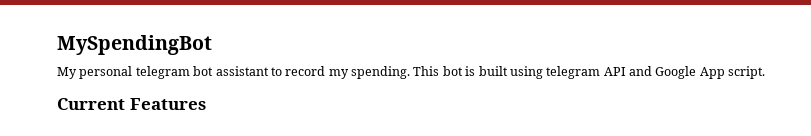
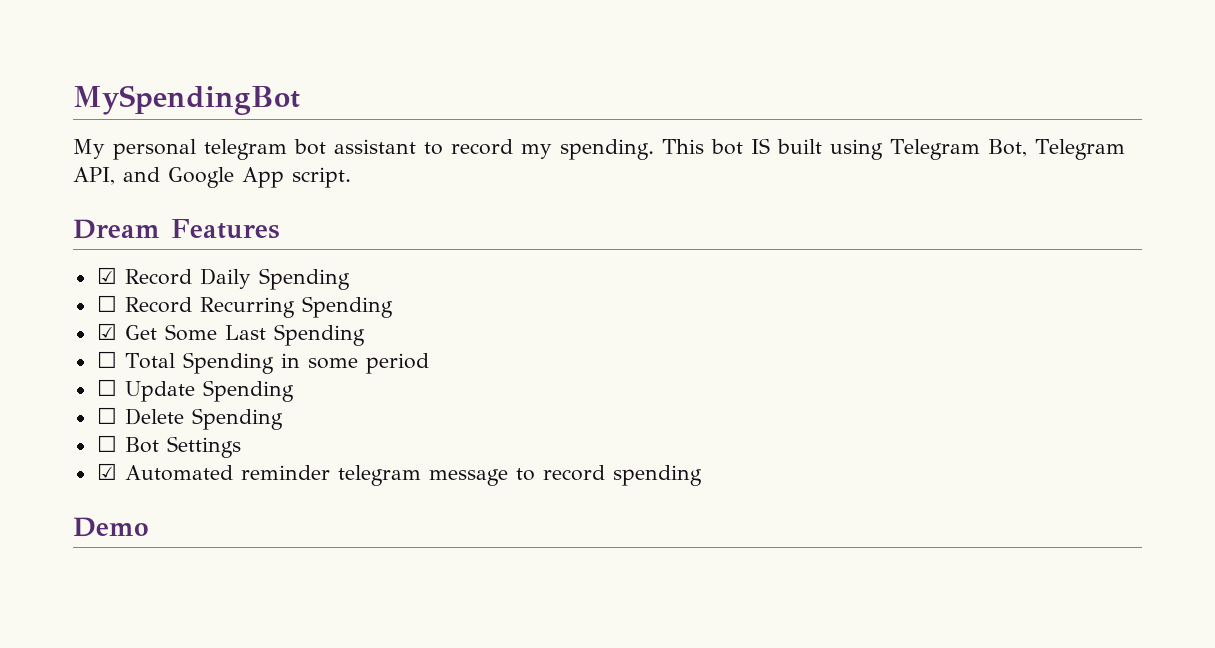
[465,66,476,76] is -> [751,138,770,154] IS
[546,66,626,79] telegram API -> [890,139,1125,160] [73,167,115,185] Telegram Bot, Telegram API,
[57,98,125,110] Current -> [73,219,160,239] Dream
(206, 104) none -> [96,267,350,290] [96,295,393,318] [96,323,365,346] [96,351,429,374] [96,379,294,402] [96,407,283,430] [96,435,241,458] [96,463,702,486] [73,517,149,537] // ☑ Record Daily Spending // ☐ Record Recurring Spending // ☑ Get Some Last Spending // ☐ Total Spending in some period // ☐ Update Spending // ☐ Delete Spending // ☐ Bot Settings // ☑ Automated reminder telegram message to record spending // Demo

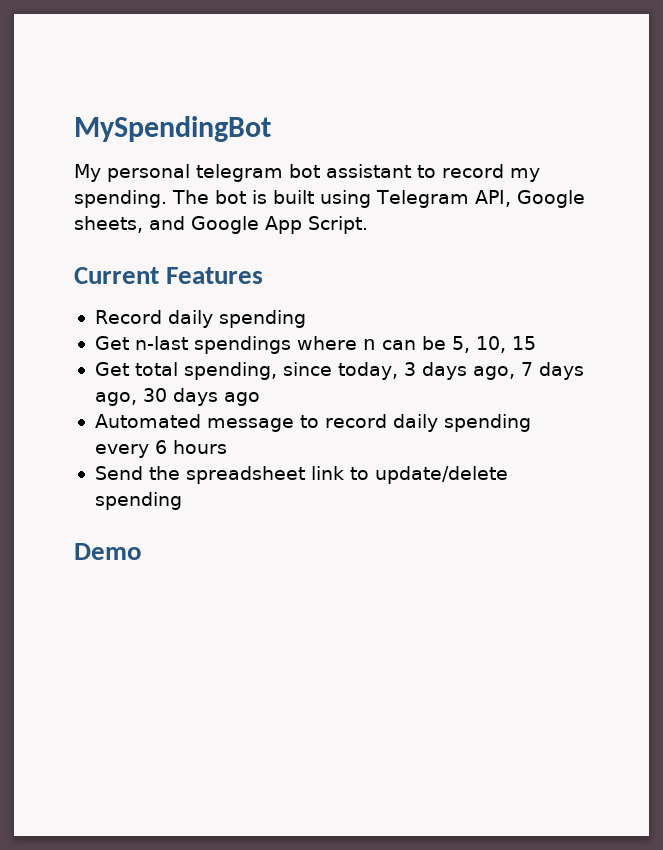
[662,138,1125,160] [73,167,115,185] This bot IS built using Telegram Bot, Telegram API, -> [172,190,585,208] [74,216,143,233] The bot is built using Telegram API, Google sheets,
[292,167,351,188] [73,219,160,239] script. // Dream -> [308,216,368,234] [74,267,159,284] Script. // Current
[96,267,350,290] [96,295,393,318] [96,323,365,346] [96,351,429,374] [96,379,294,402] [96,407,283,430] [96,435,241,458] [96,463,605,486] ☑ Record Daily Spending // ☐ Record Recurring Spending // ☑ Get Some Last Spending // ☐ Total Spending in some period // ☐ Update Spending // ☐ Delete Spending // ☐ Bot Settings // ☑ Automated reminder telegram message to record -> [94,310,306,328] [94,336,536,354] [94,362,584,380] [94,388,260,406] [94,414,531,432] [94,440,227,458] [94,466,508,484] Record daily spending // Get n-last spendings where n can be 5, 10, 15 // Get total spending, since today, 3 days ago, 7 days ago, 30 days ago // Automated message to record daily spending every 6 hours // Send the spreadsheet link to update/delete

